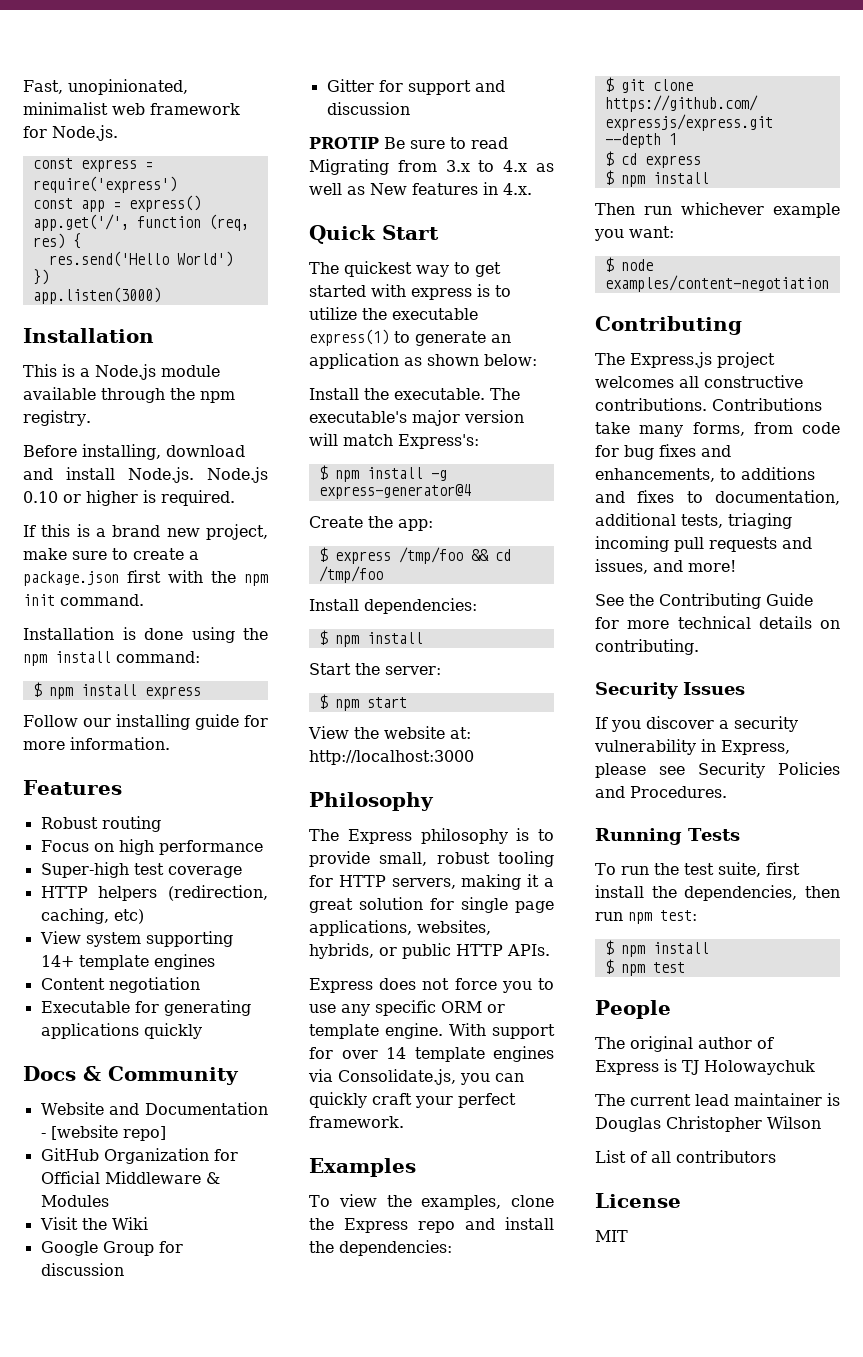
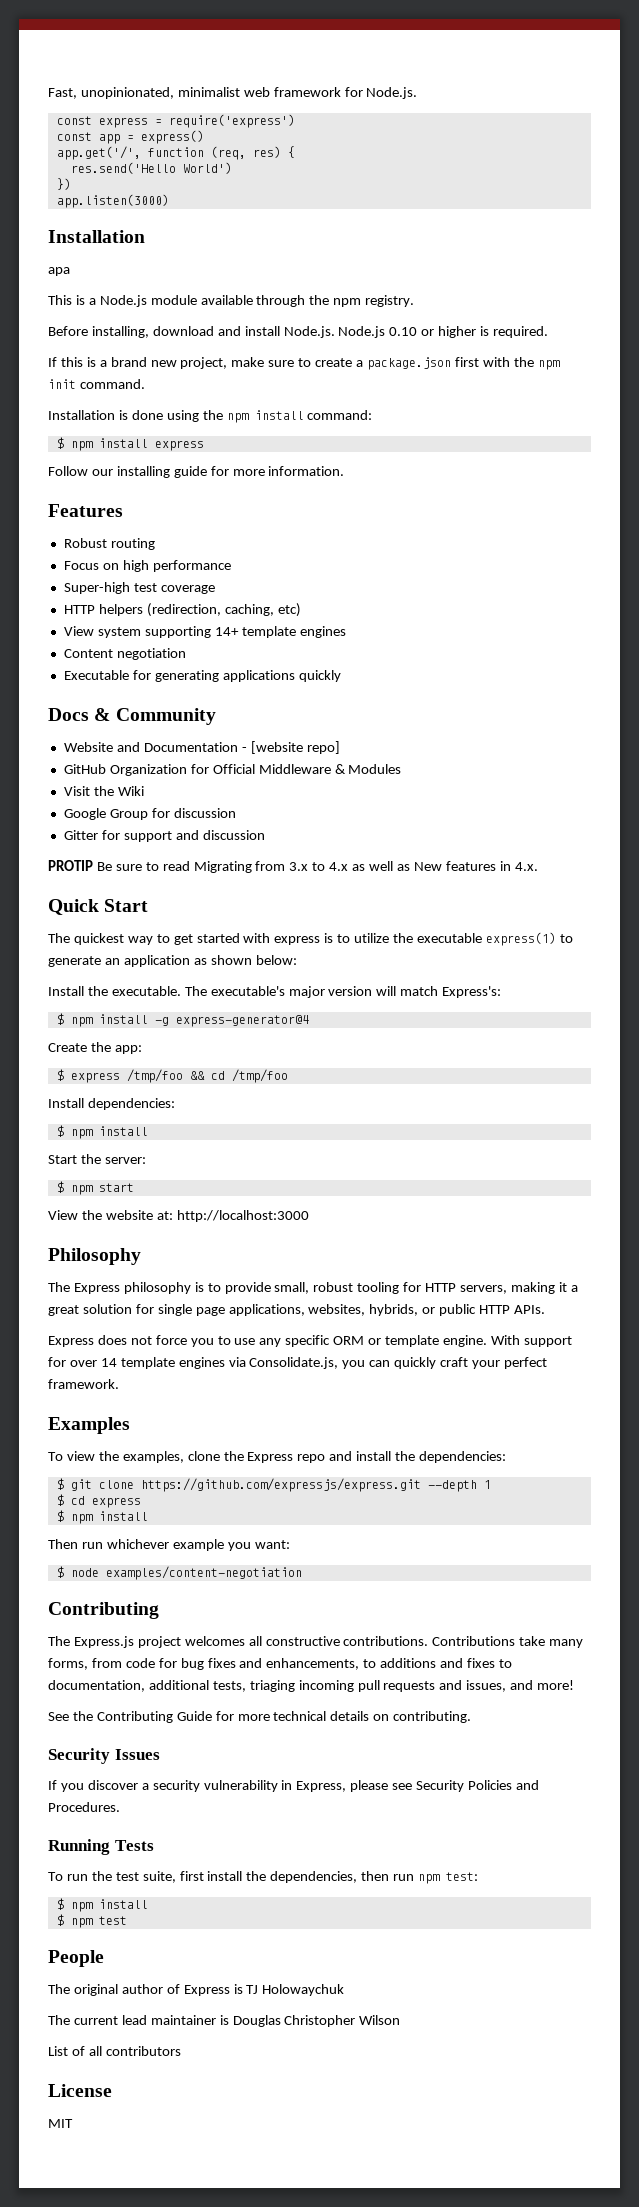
(154, 335) none -> [48,267,70,276] // apa

